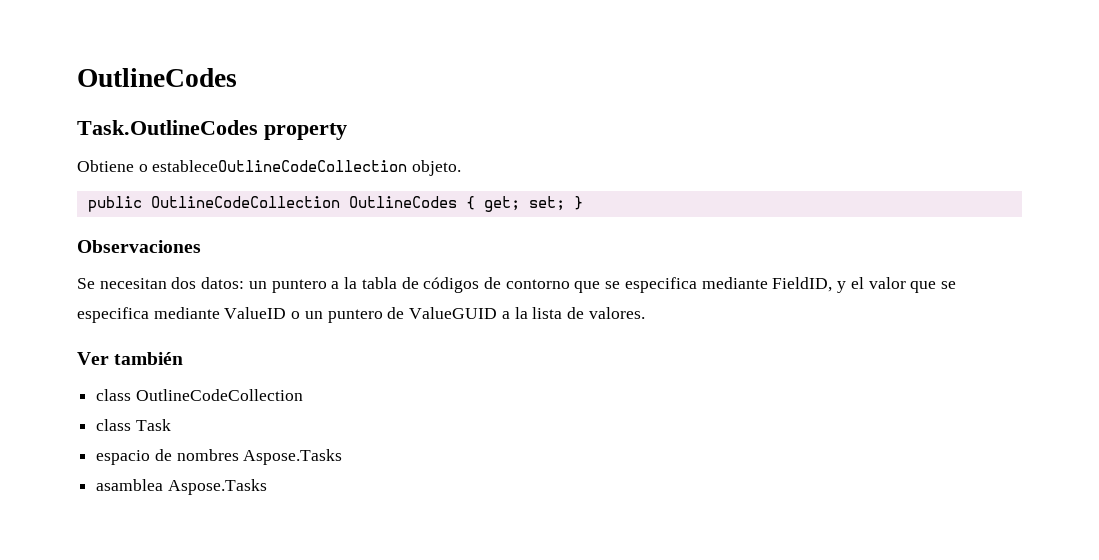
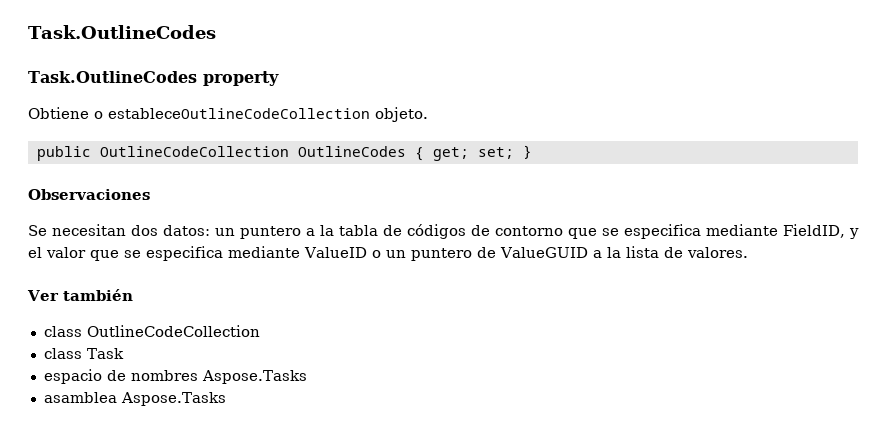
[77,68,237,87] OutlineCodes -> [28,25,216,39] Task.OutlineCodes

